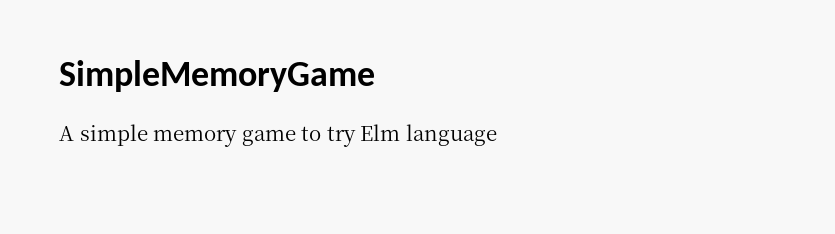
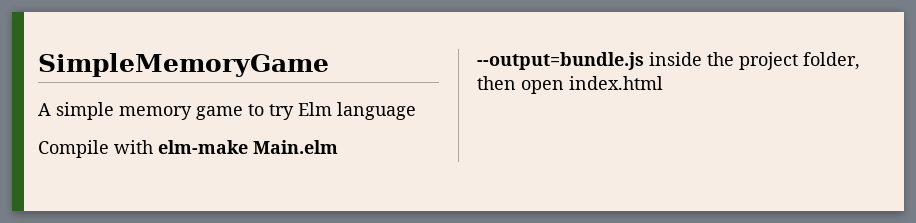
(497, 135) none -> [38,140,338,158] [477,52,860,70] [477,76,663,94] // Compile with elm-make Main.elm --output=bundle.js inside the project folder, then open index.html

